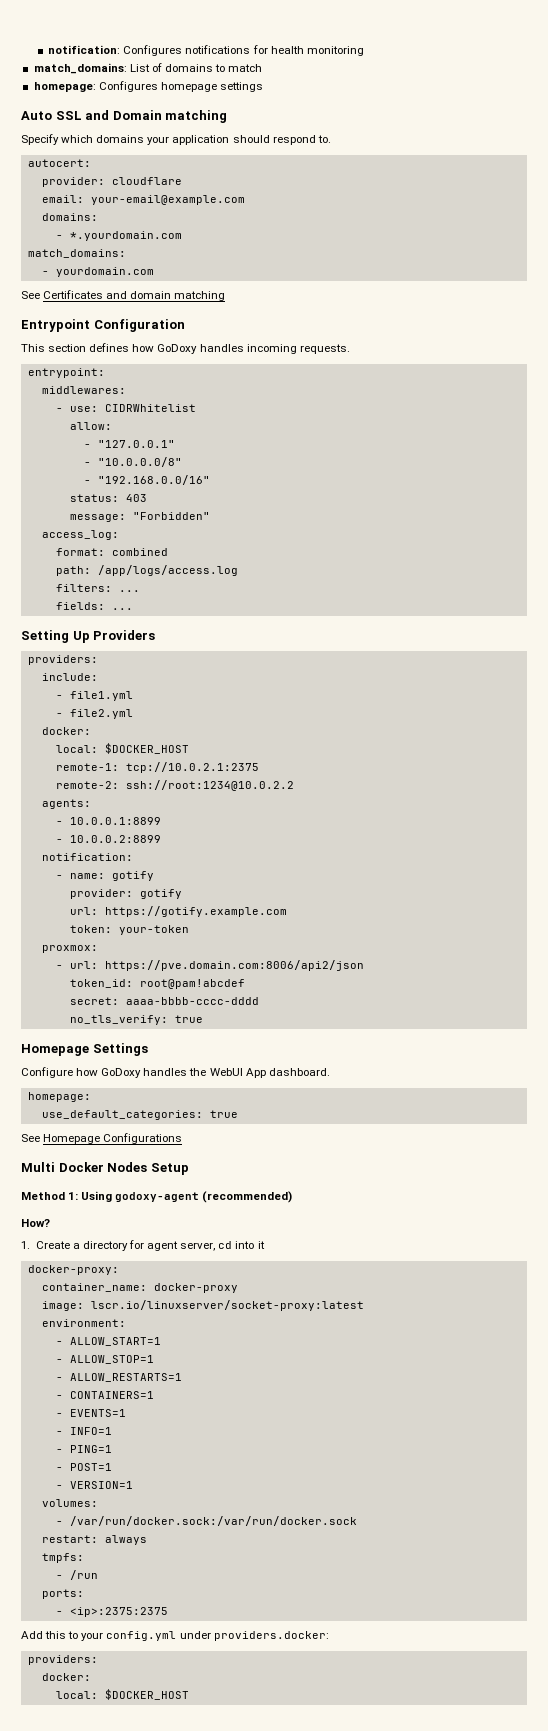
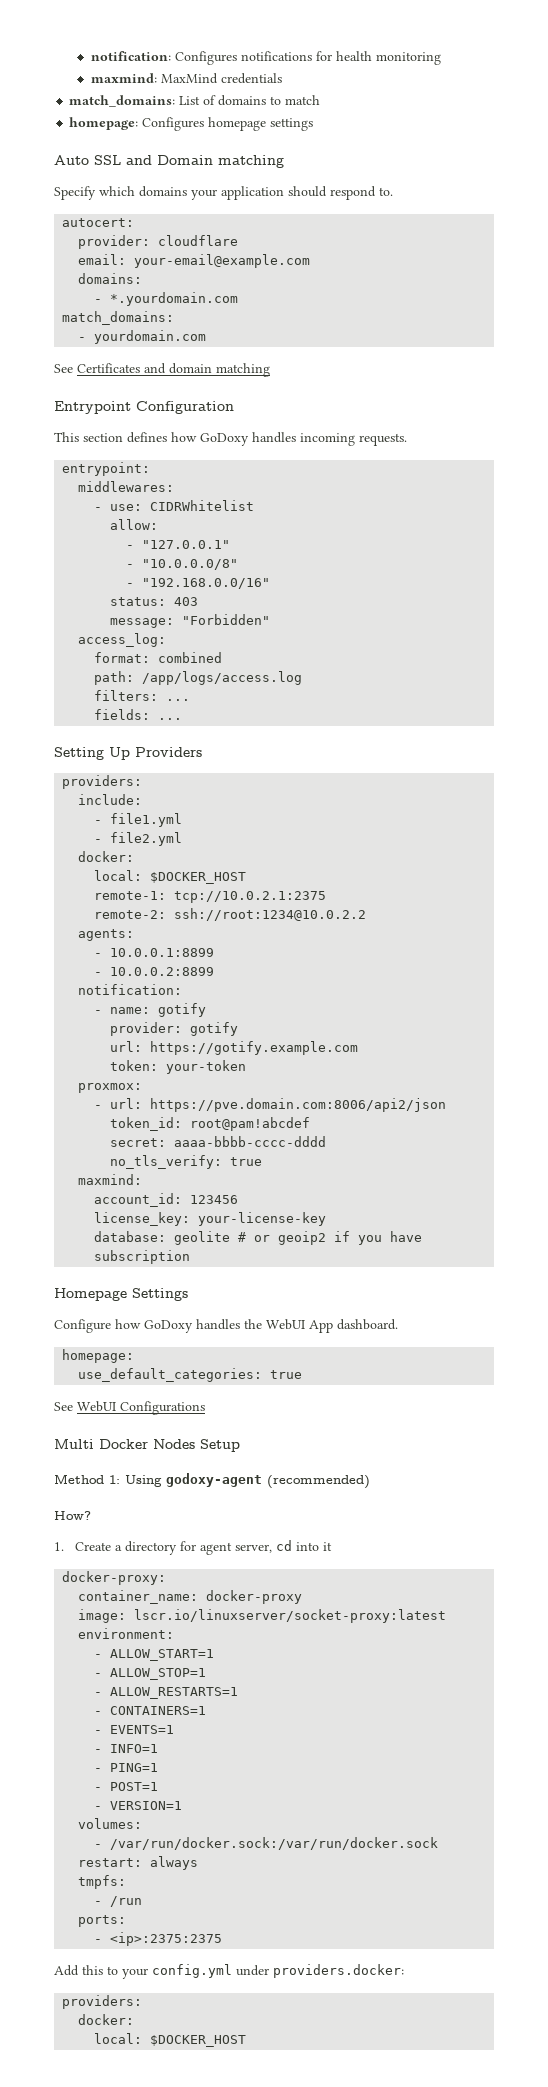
(364, 51) none -> [90,73,282,84] // maxmind: MaxMind credentials
(203, 1019) none -> [78,1174,143,1185] [94,1193,239,1207] [94,1212,327,1226] [94,1231,423,1245] [94,1250,191,1264] // maxmind: // account_id: 123456 // license_key: your-license-key // database: geolite # or geoip2 if you have subscription
[43,1134,101,1144] Homepage -> [77,1401,116,1412] WebUI

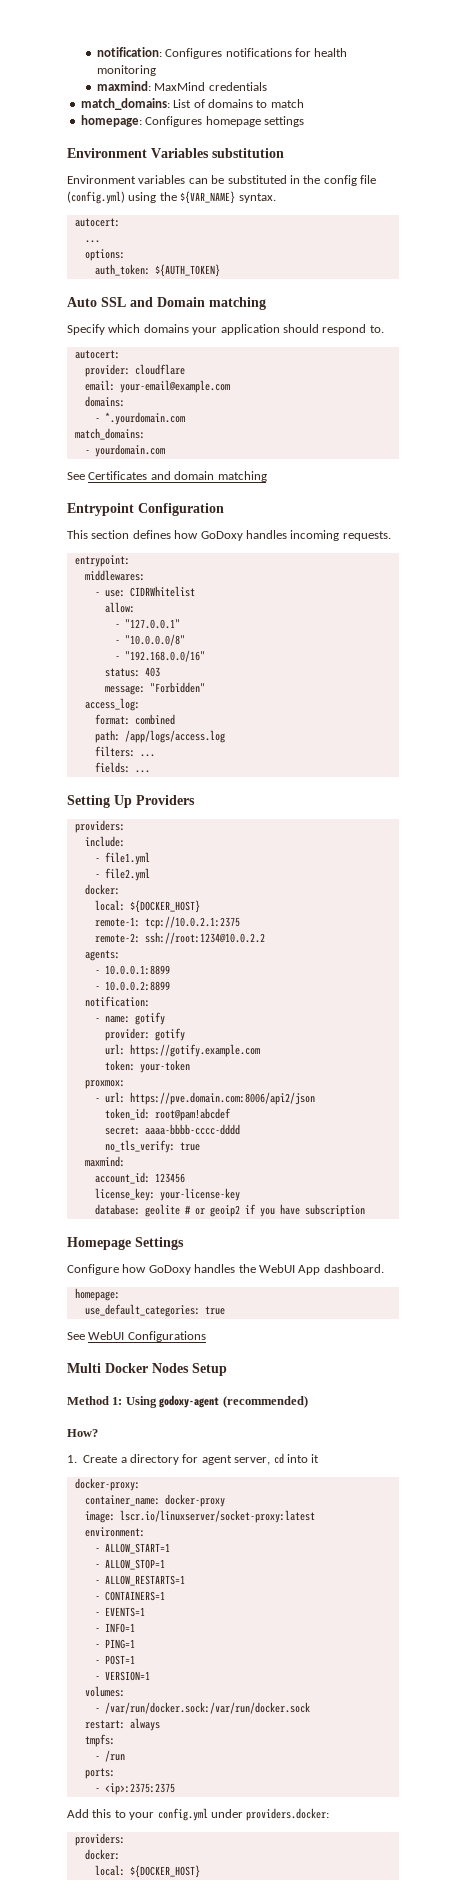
(314, 124) none -> [67,148,284,158] [67,175,376,186] [67,191,276,204] [74,218,120,227] [84,240,100,243] [84,249,125,261] [94,264,220,277] // Environment Variables substitution // Environment variables can be substituted in the config file (config.yml) using the ${VAR_NAME} syntax. // autocert: // ... // options: // auth_token: ${AUTH_TOKEN}
[150,872,247,884] $DOCKER_HOST -> [129,900,200,913] ${DOCKER_HOST}
[150,2035,247,2047] $DOCKER_HOST -> [129,1865,200,1878] ${DOCKER_HOST}

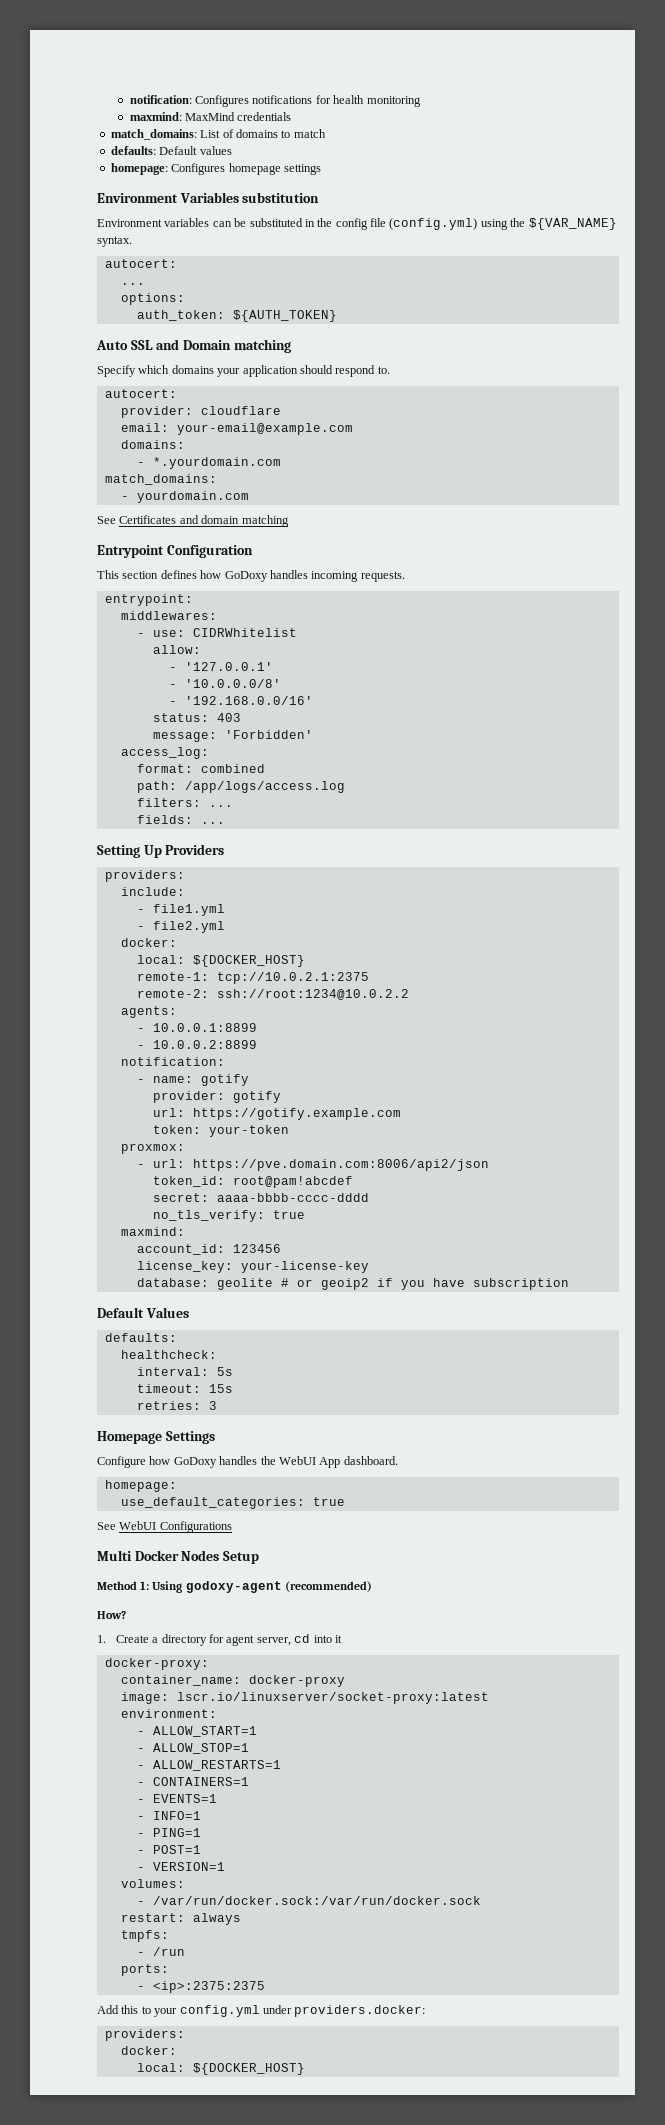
(304, 103) none -> [110,146,232,155] // defaults: Default values
[124,619,180,629] [114,634,185,646] [114,650,205,662] "127.0.0.1" // - "10.0.0.0/8" // - "192.168.0.0/16" -> [184,662,273,671] [168,679,281,688] [168,696,313,705] '127.0.0.1' // - '10.0.0.0/8' // - '192.168.0.0/16'
[149,682,205,693] "Forbidden" -> [224,730,313,739] 'Forbidden'
(365, 1210) none -> [97,1307,189,1318] [104,1333,177,1342] [120,1350,217,1359] [136,1367,233,1376] [136,1384,233,1393] [136,1401,217,1410] // Default Values // defaults: // healthcheck: // interval: 5s // timeout: 15s // retries: 3

